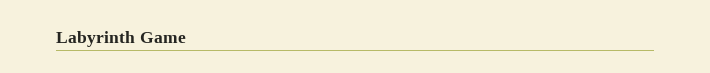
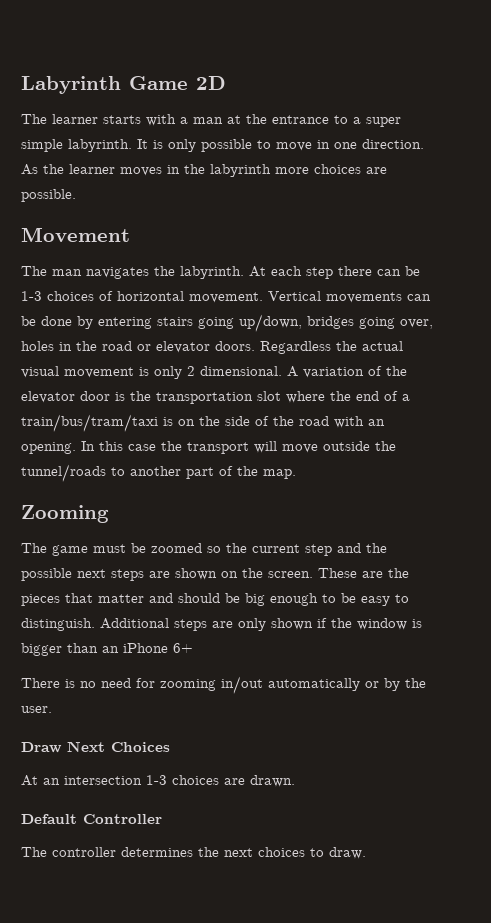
(186, 37) none -> [196,76,226,90] [21,114,401,127] [21,139,424,152] [21,164,387,177] [21,189,76,202] [21,227,130,242] [21,266,420,279] [21,291,431,303] [21,314,433,332] [21,341,403,354] [21,366,407,379] [21,391,410,404] [21,414,385,432] [21,441,396,454] [21,464,296,482] [21,505,109,523] [21,543,387,556] [21,568,409,581] [21,593,409,606] [21,618,422,631] [21,643,193,656] [21,676,426,694] [21,706,52,713] [21,741,170,753] [21,775,295,787] [21,814,162,824] [21,847,366,859] 2D // The learner starts with a man at the entrance to a super simple labyrinth. It is only possible to move in one direction. As the learner moves in the labyrinth more choices are possible. // Movement // The man navigates the labyrinth. At each step there can be 1-3 choices of horizontal movement. Vertical movements can be done by entering stairs going up/down, bridges going over, holes in the road or elevator doors. Regardless the actual visual movement is only 2 dimensional. A variation of the elevator door is the transportation slot where the end of a train/bus/tram/taxi is on the side of the road with an opening. In this case the transport will move outside the tunnel/roads to another part of the map. // Zooming // The game must be zoomed so the current step and the possible next steps are shown on the screen. These are the pieces that matter and should be big enough to be easy to distinguish. Additional steps are only shown if the window is bigger than an iPhone 6+ // There is no need for zooming in/out automatically or by the user. // Draw Next Choices // At an intersection 1-3 choices are drawn. // Default Controller // The controller determines the next choices to draw.

